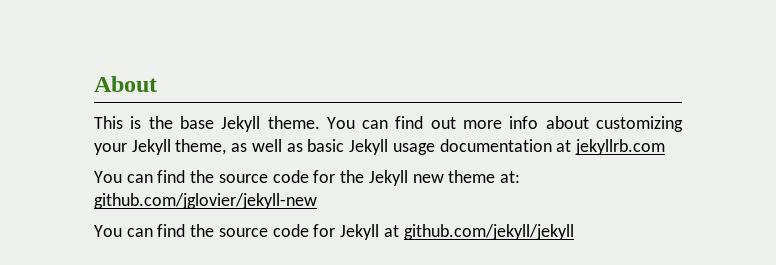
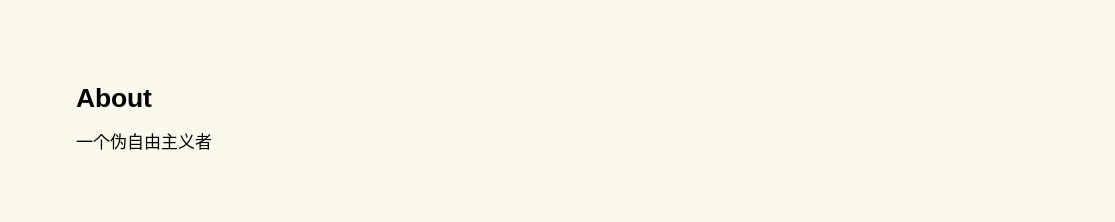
[94,116,684,132] [94,139,665,155] [94,170,520,186] [94,193,317,209] [94,224,574,240] This is the base Jekyll theme. You can find out more info about customizing your Jekyll theme, as well as basic Jekyll usage documentation at jekyllrb.com // You can find the source code for the Jekyll new theme at: github.com/jglovier/jekyll-new // You can find the source code for Jekyll at github.com/jekyll/jekyll -> [76,133,212,150] 一个伪自由主义者

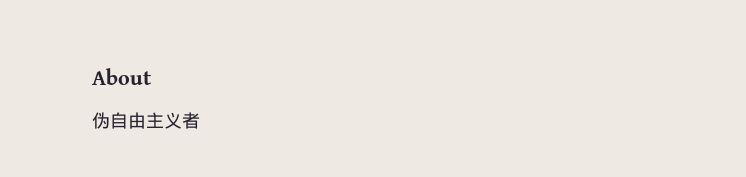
[76,134,110,150] 一个 -> (152, 76) none

